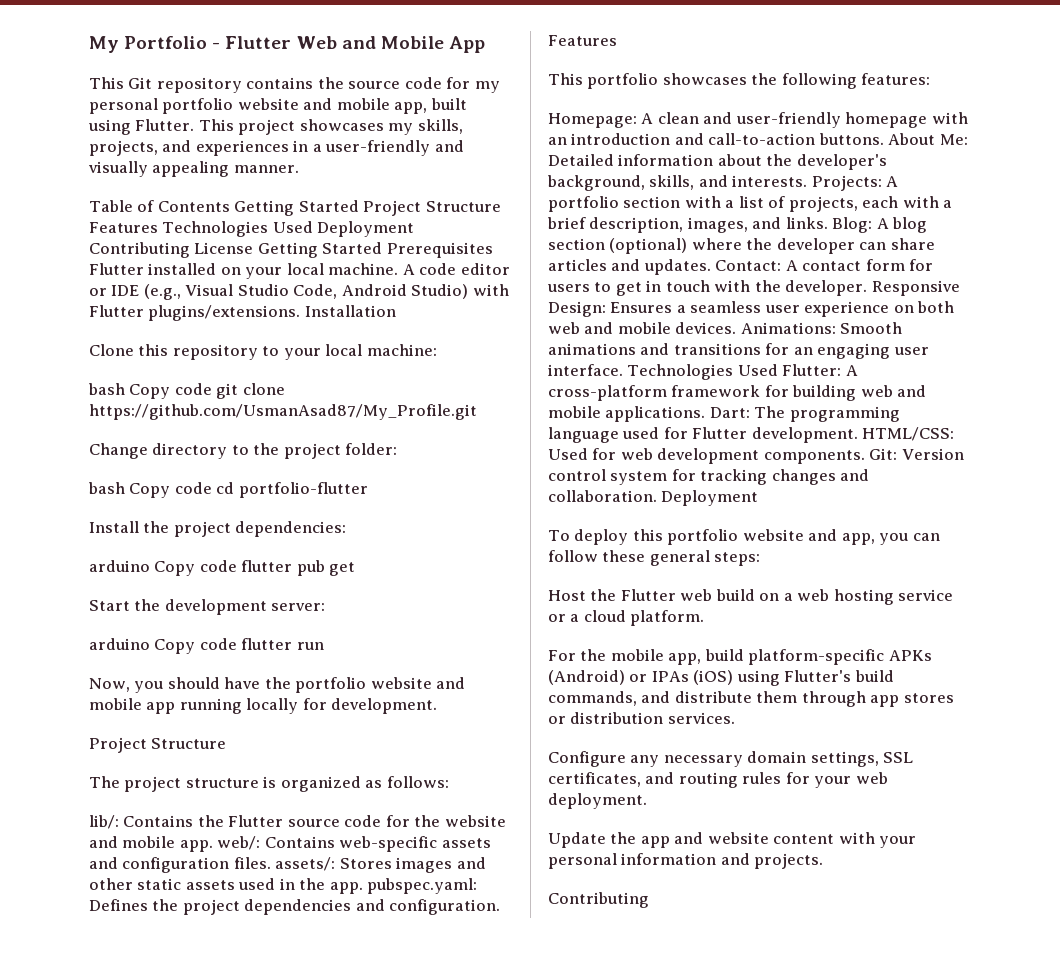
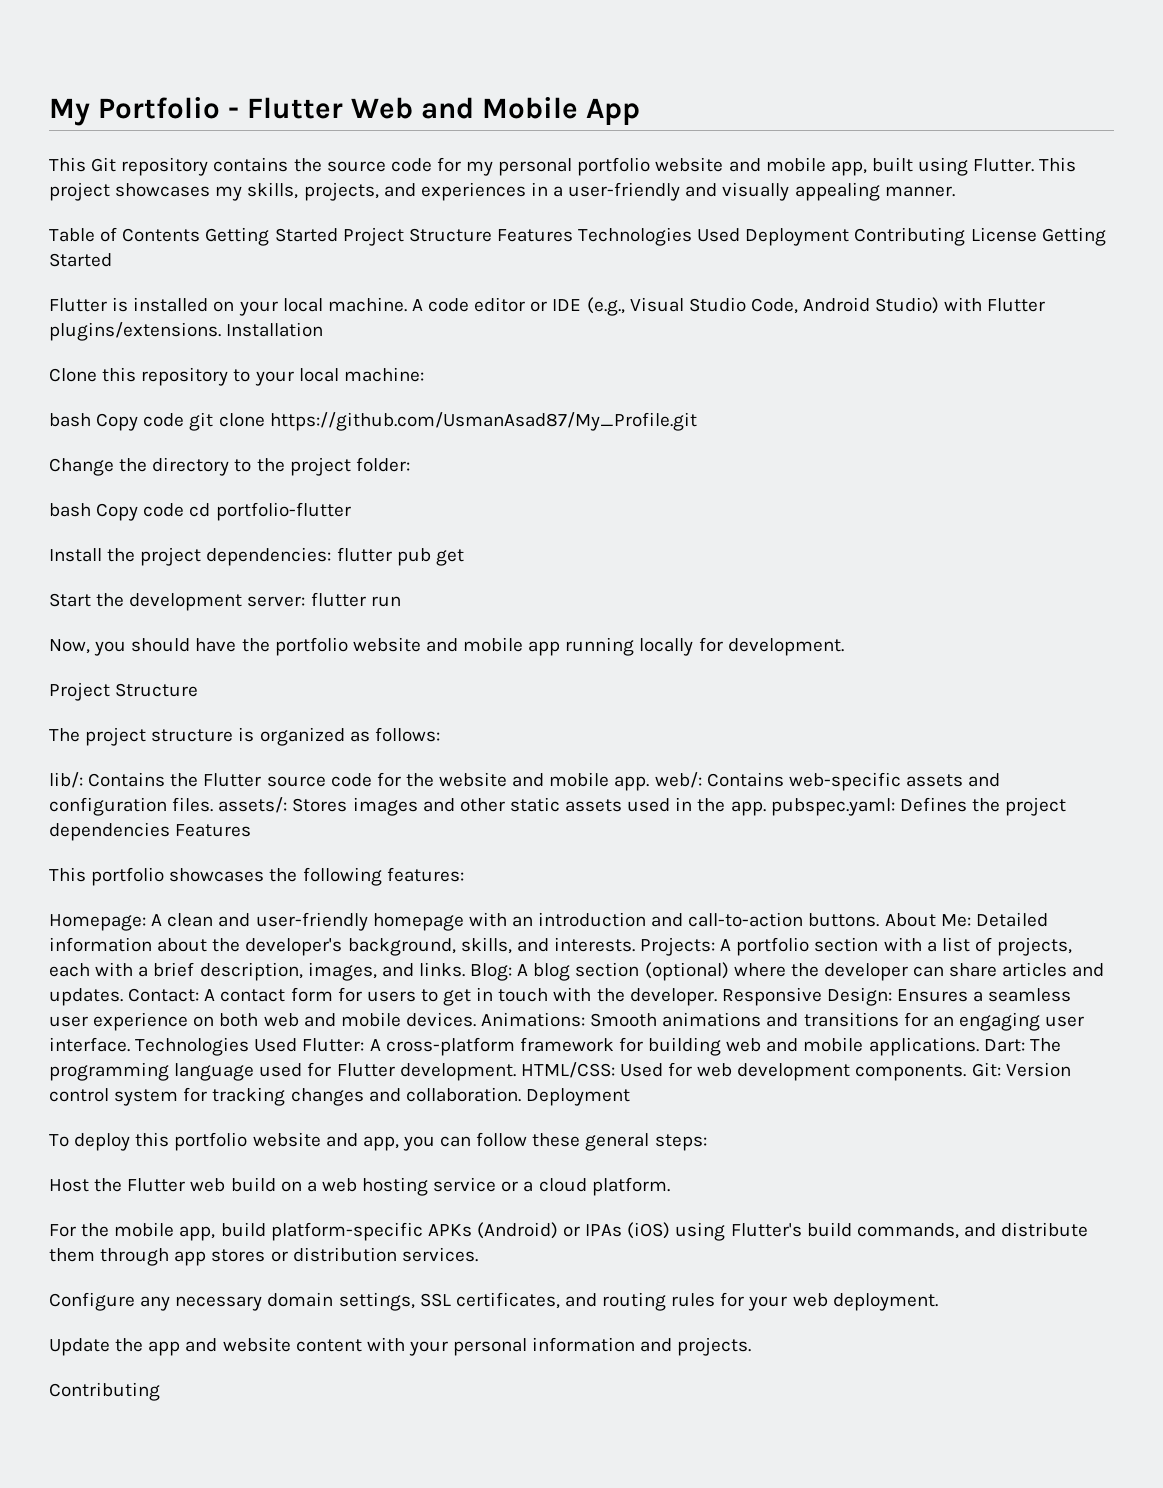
[386,242,493,258] [89,263,144,275] Prerequisites Flutter -> [49,297,129,312] // Flutter is
(148, 451) none -> [119,458,148,472] the
[89,560,237,576] // arduino Copy code -> (332, 556) none
[89,638,237,654] // arduino Copy code -> (306, 601) none
[355,899,501,915] and configuration. -> (170, 831) none

